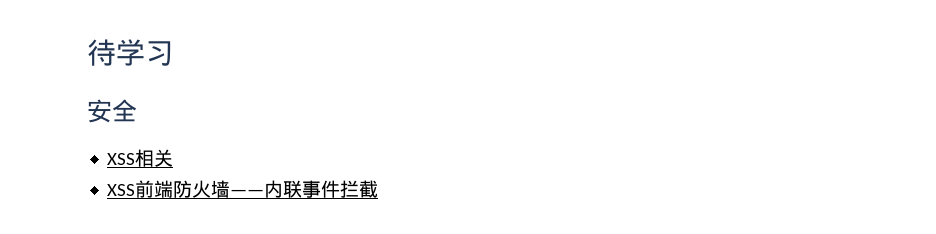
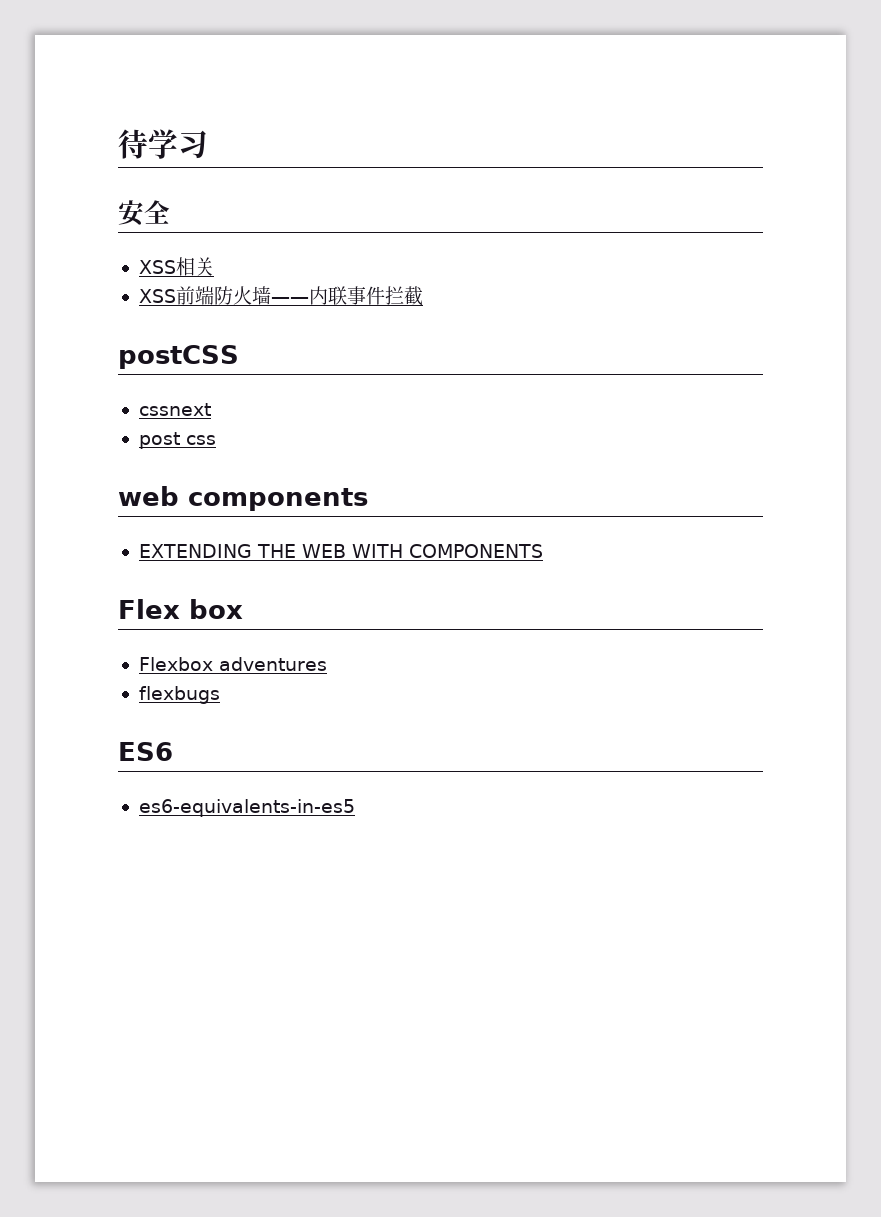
(379, 189) none -> [118,345,239,369] [138,403,211,416] [138,432,216,449] [118,486,368,511] [138,544,543,558] [118,599,243,619] [138,657,327,671] [138,686,220,704] [118,742,173,761] [138,799,355,817] // postCSS // cssnext // post css // web components // EXTENDING THE WEB WITH COMPONENTS // Flex box // Flexbox adventures // flexbugs // ES6 // es6-equivalents-in-es5

